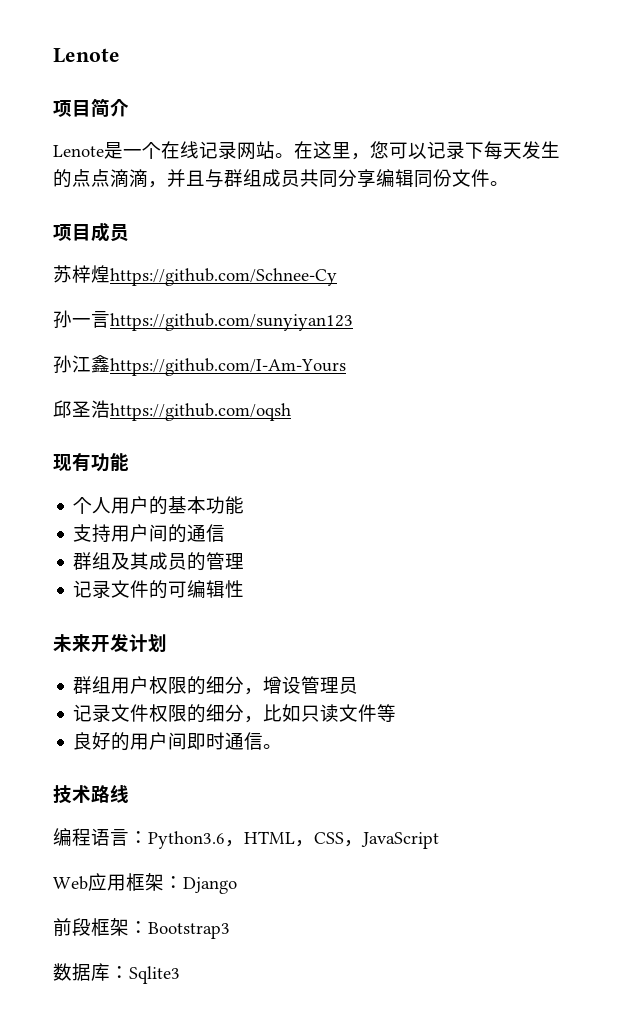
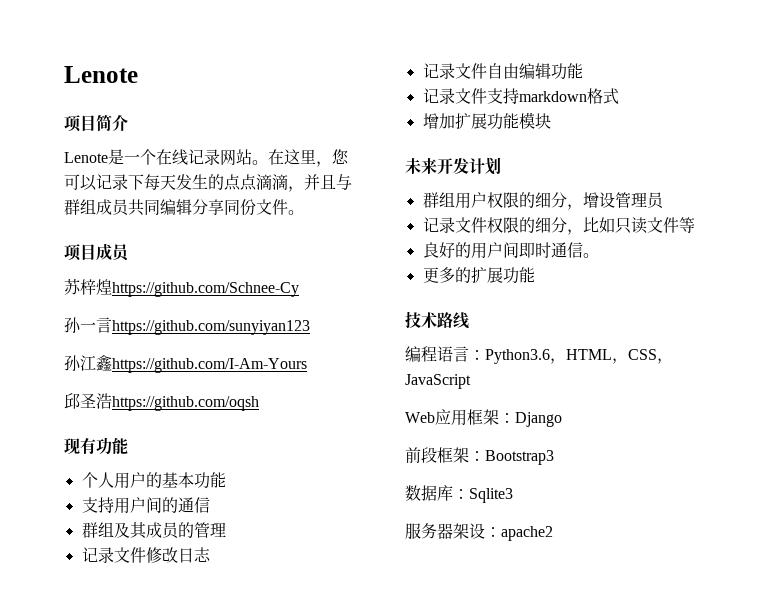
[338,169,414,188] 分享编辑 -> [160,199,224,215] 编辑分享
[149,580,245,599] 的可编辑性 -> [145,547,211,563] [422,63,583,80] [422,88,619,104] [422,112,551,130] 修改日志 // 记录文件自由编辑功能 // 记录文件支持markdown格式 // 增加扩展功能模块
(283, 746) none -> [422,267,535,284] // 更多的扩展功能
(180, 975) none -> [405,523,553,541] // 服务器架设：apache2

